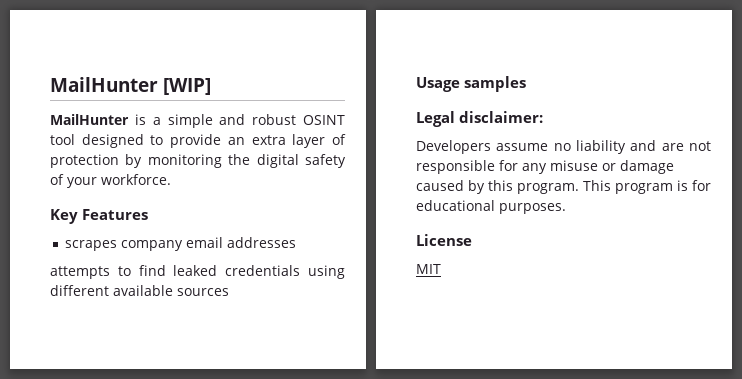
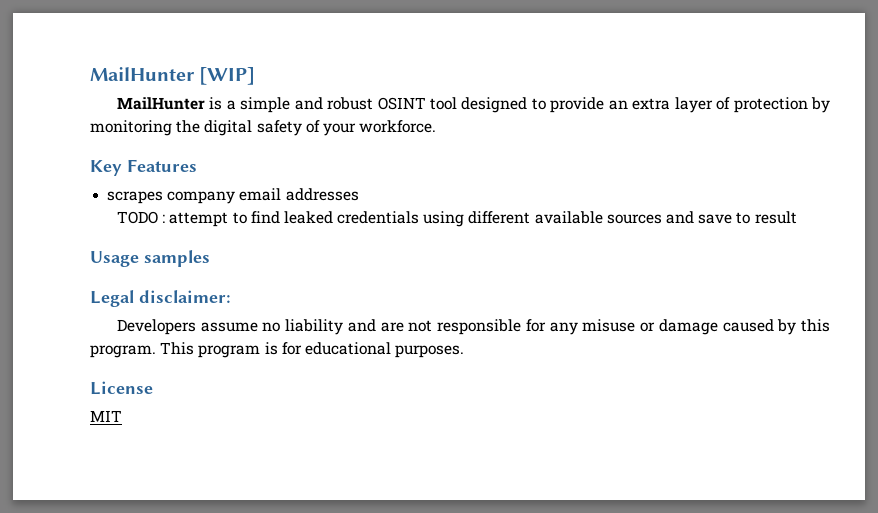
[50,266,110,279] attempts -> [116,211,229,227] TODO : attempt
(229, 292) none -> [665,211,797,224] and save to result

